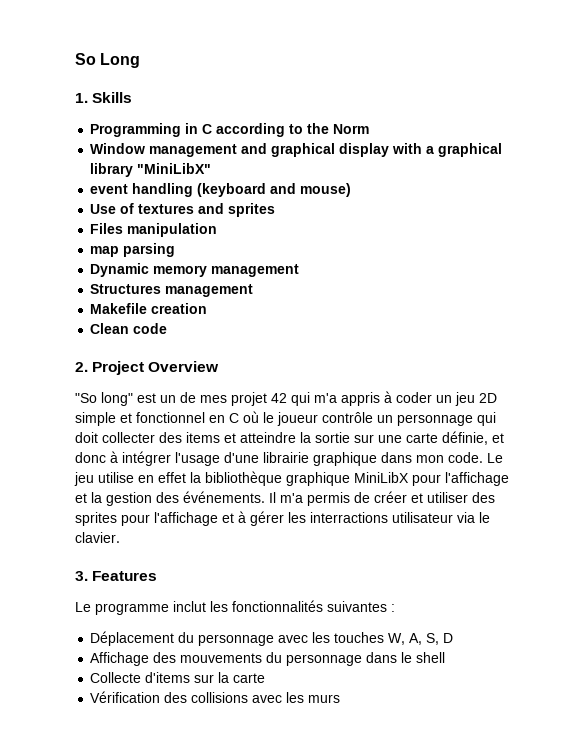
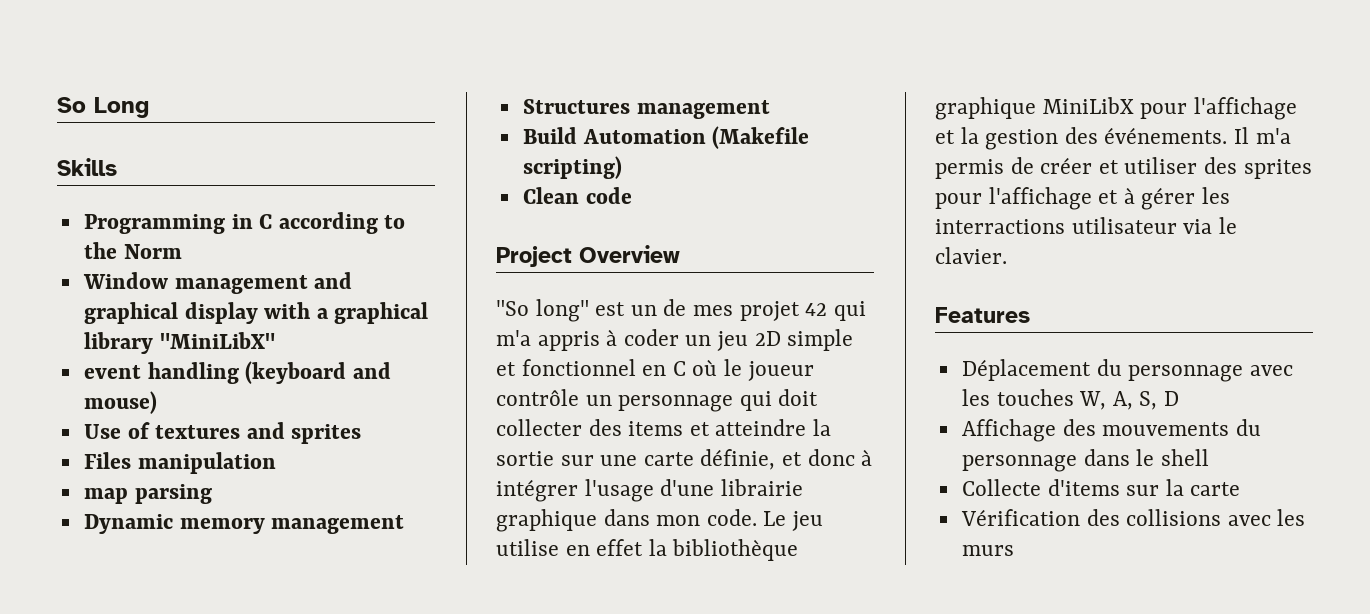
[75,93,88,103] 1. -> (149, 107) none
[90,303,208,314] Makefile creation -> [522,126,810,149] [522,156,622,179] Build Automation (Makefile scripting)
[75,362,88,372] 2. -> (632, 195) none
[75,571,88,581] 3. -> (1007, 255) none
[75,600,395,615] // Le programme inclut les fonctionnalités suivantes : -> (1030, 315) none

